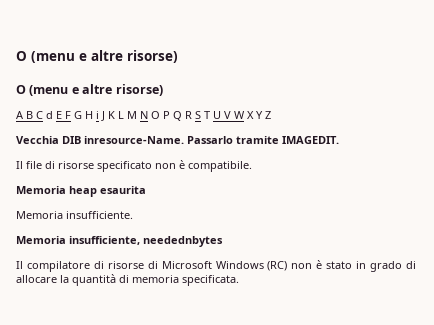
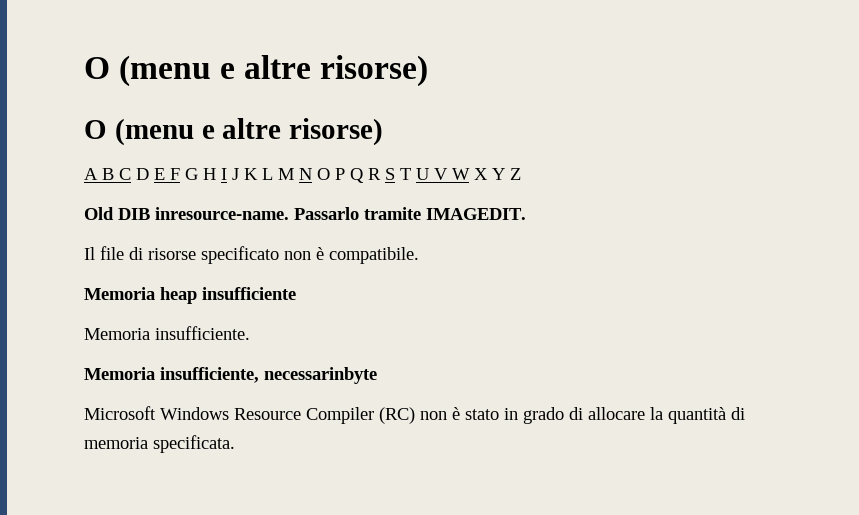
[46,111,53,119] d -> [136,168,149,180] D
[96,111,99,119] i -> [221,168,227,180] I
[16,136,184,144] Vecchia DIB inresource-Name. -> [84,207,289,220] Old DIB inresource-name.
[100,186,146,194] esaurita -> [202,287,296,300] insufficiente
[143,236,223,247] [16,261,264,272] needednbytes // Il compilatore di risorse di Microsoft Windows -> [264,367,377,384] [84,406,374,424] necessarinbyte // Microsoft Windows Resource Compiler

